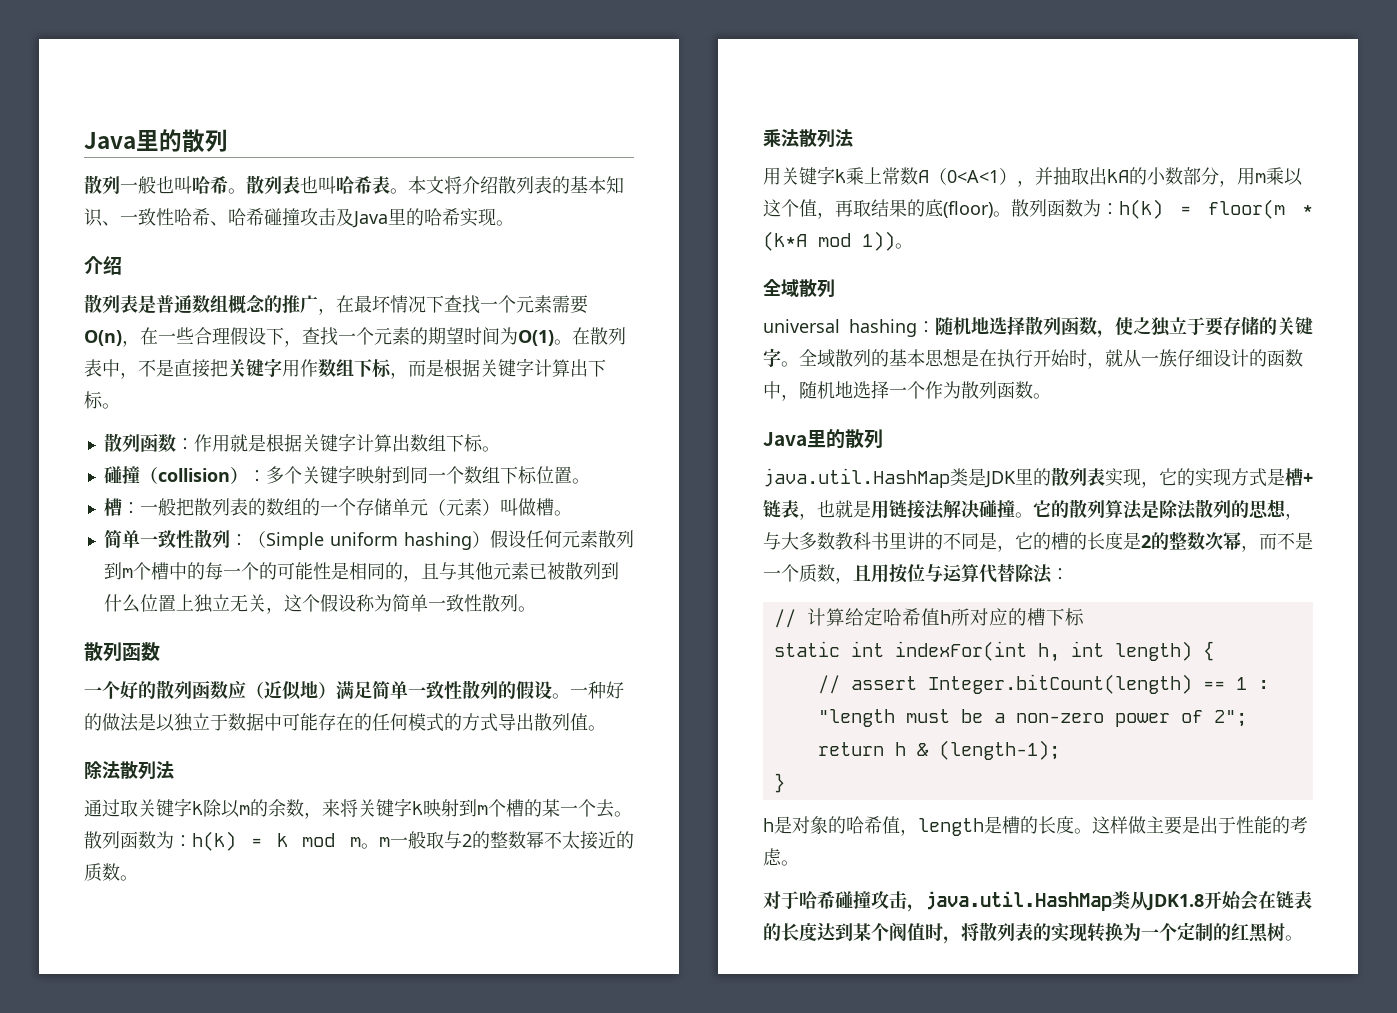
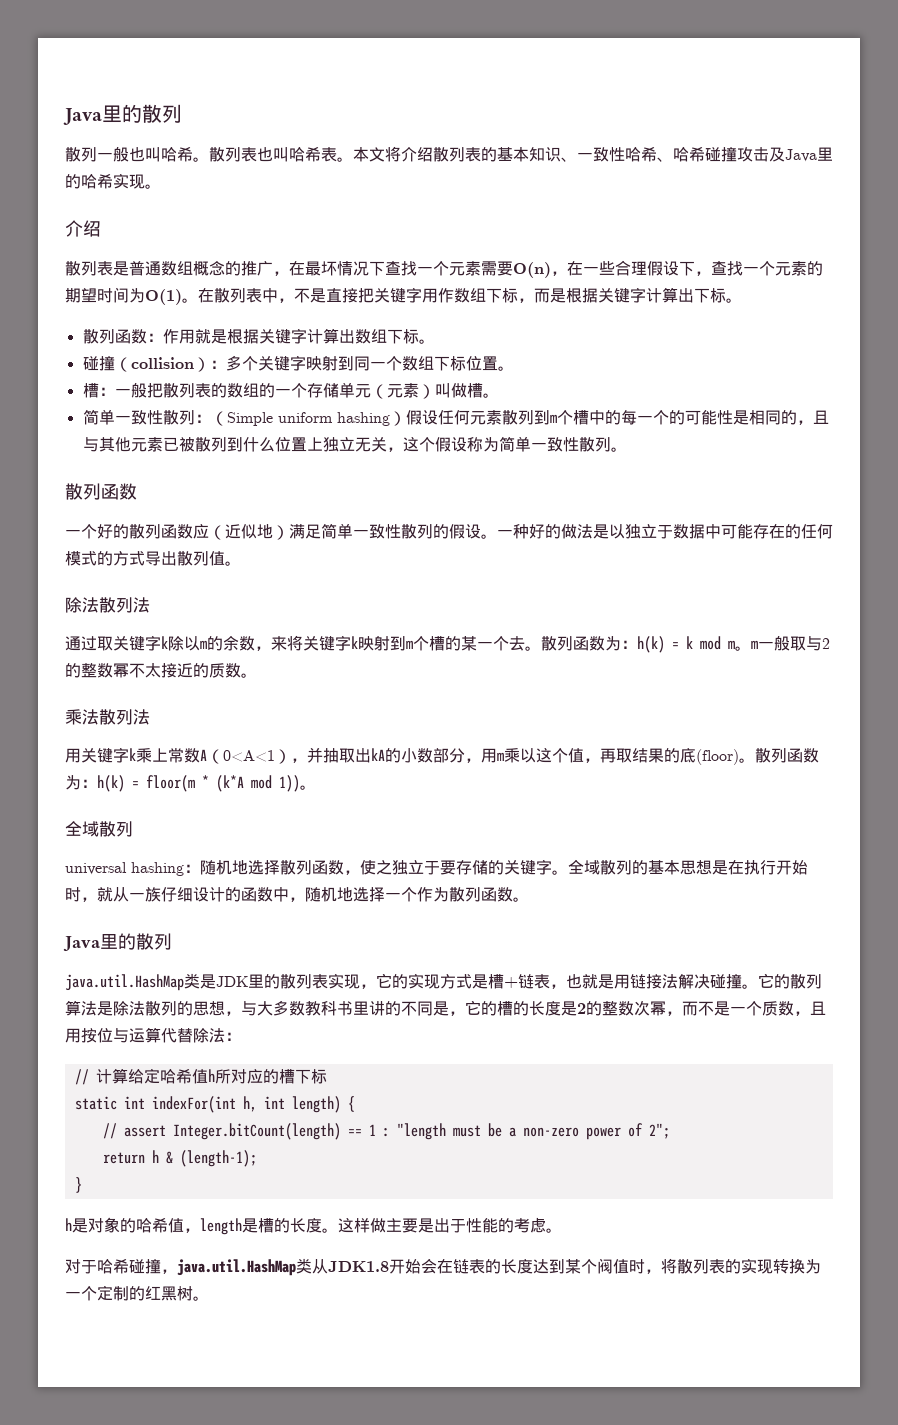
[871,891,907,909] 攻击 -> (161, 1266) none

